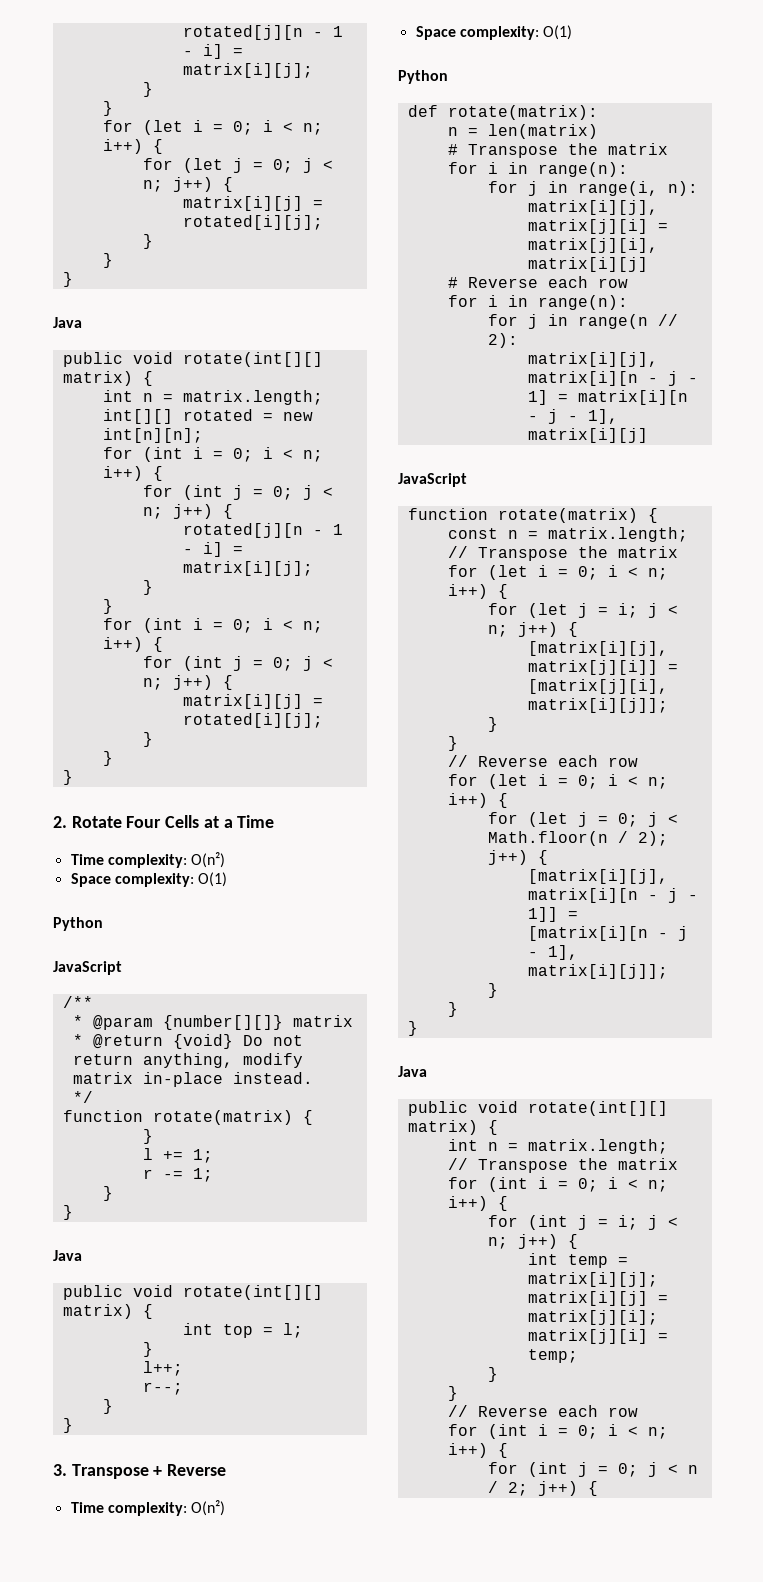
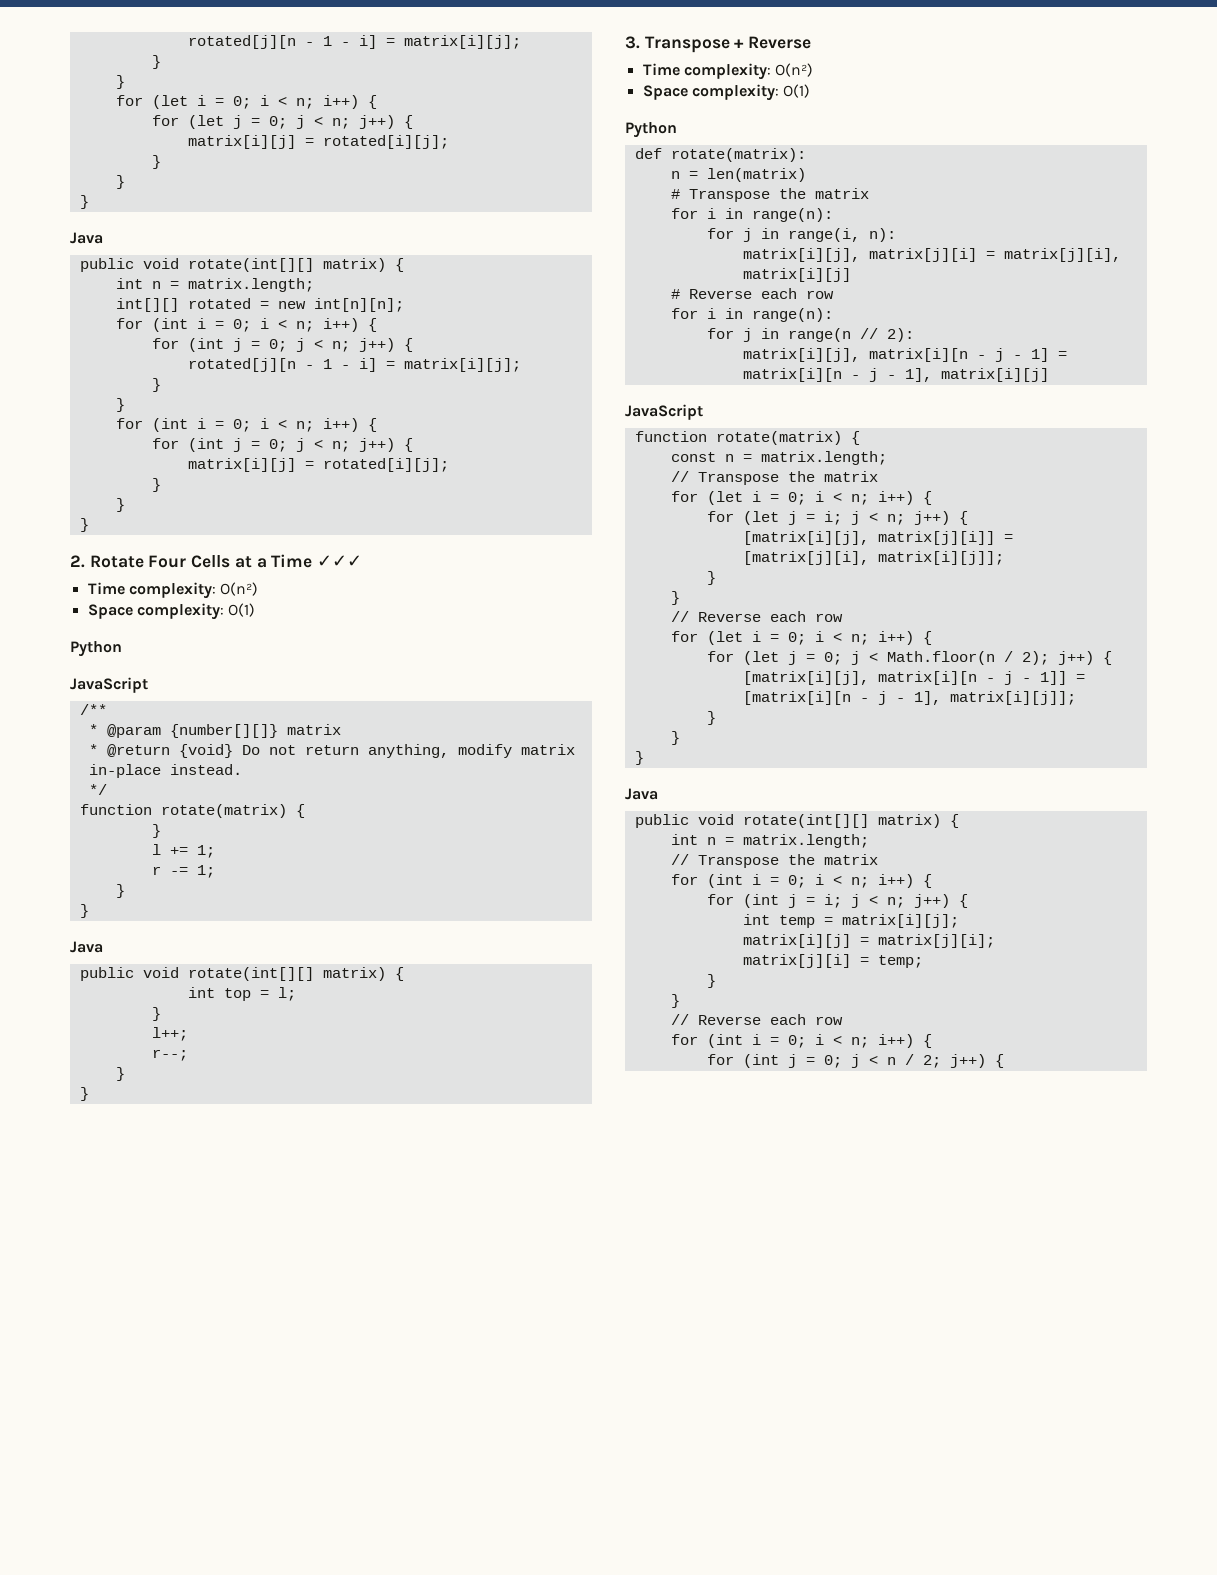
(275, 821) none -> [317,555,363,567] ✓✓✓

